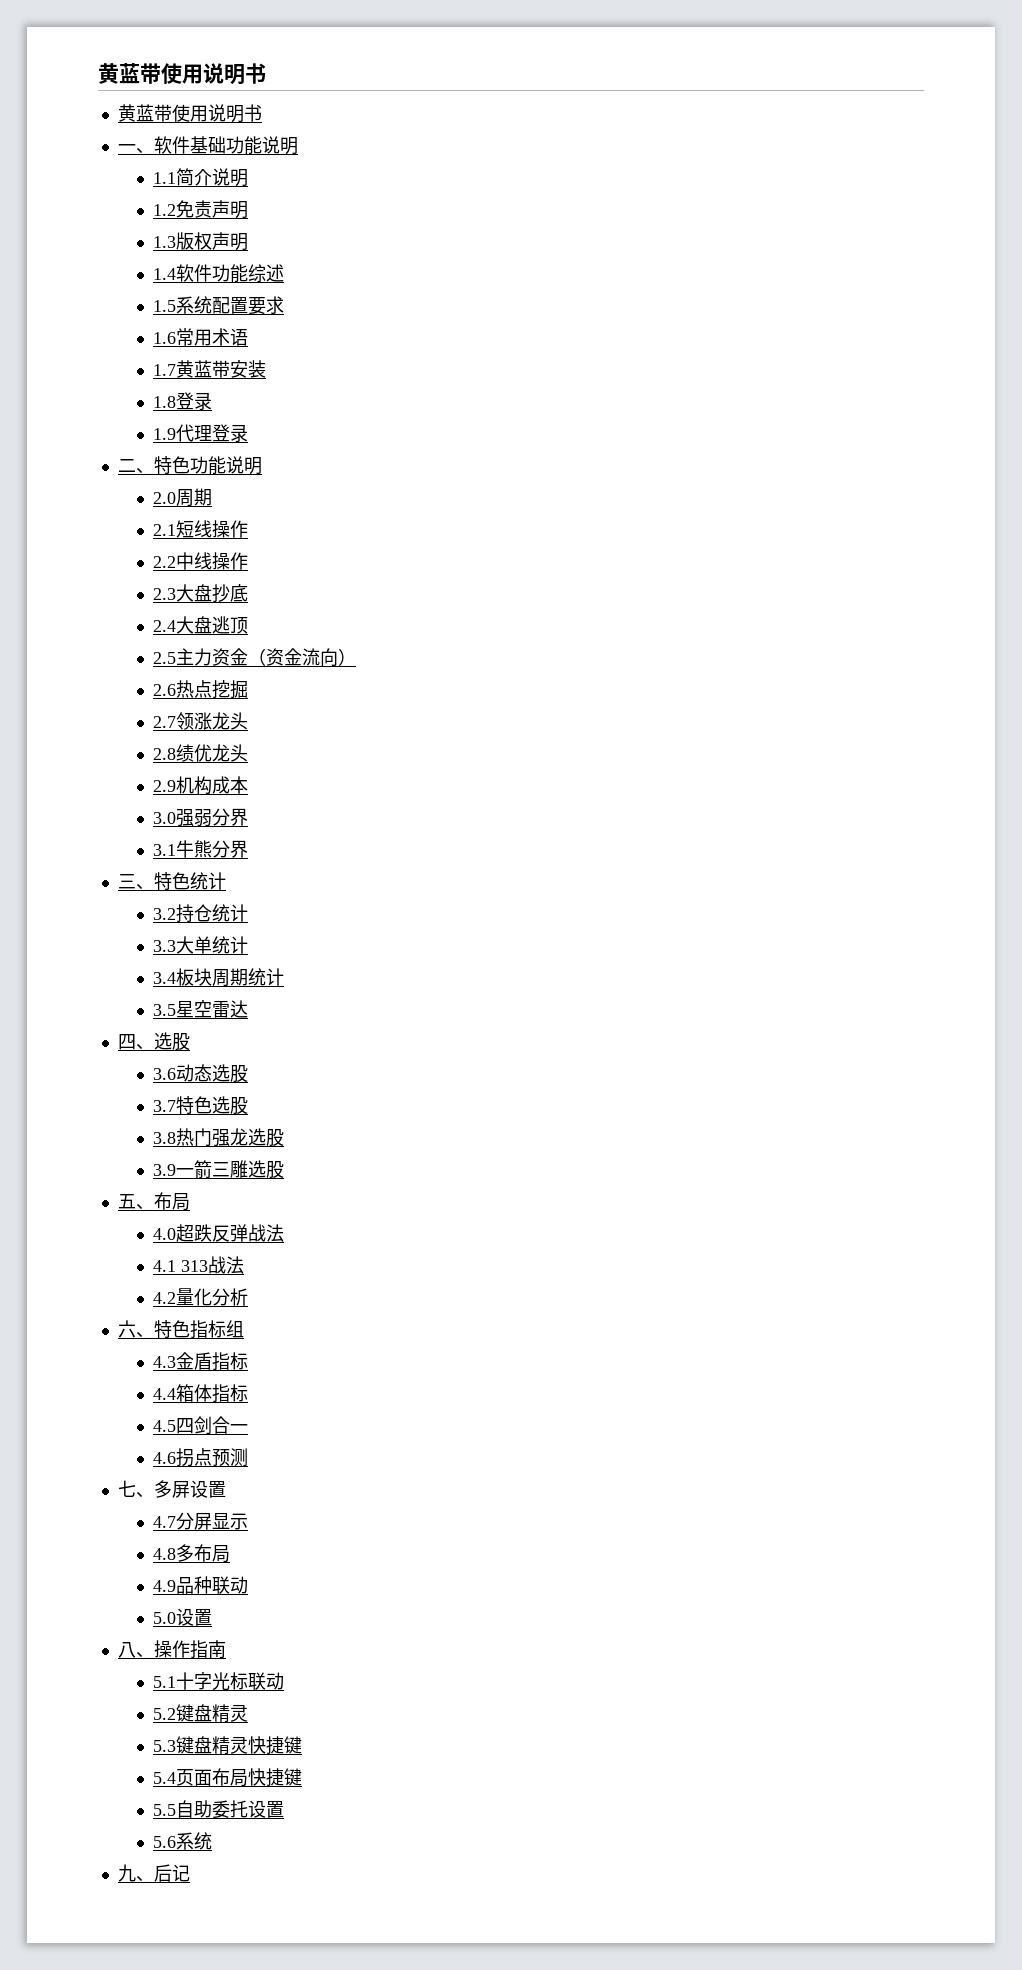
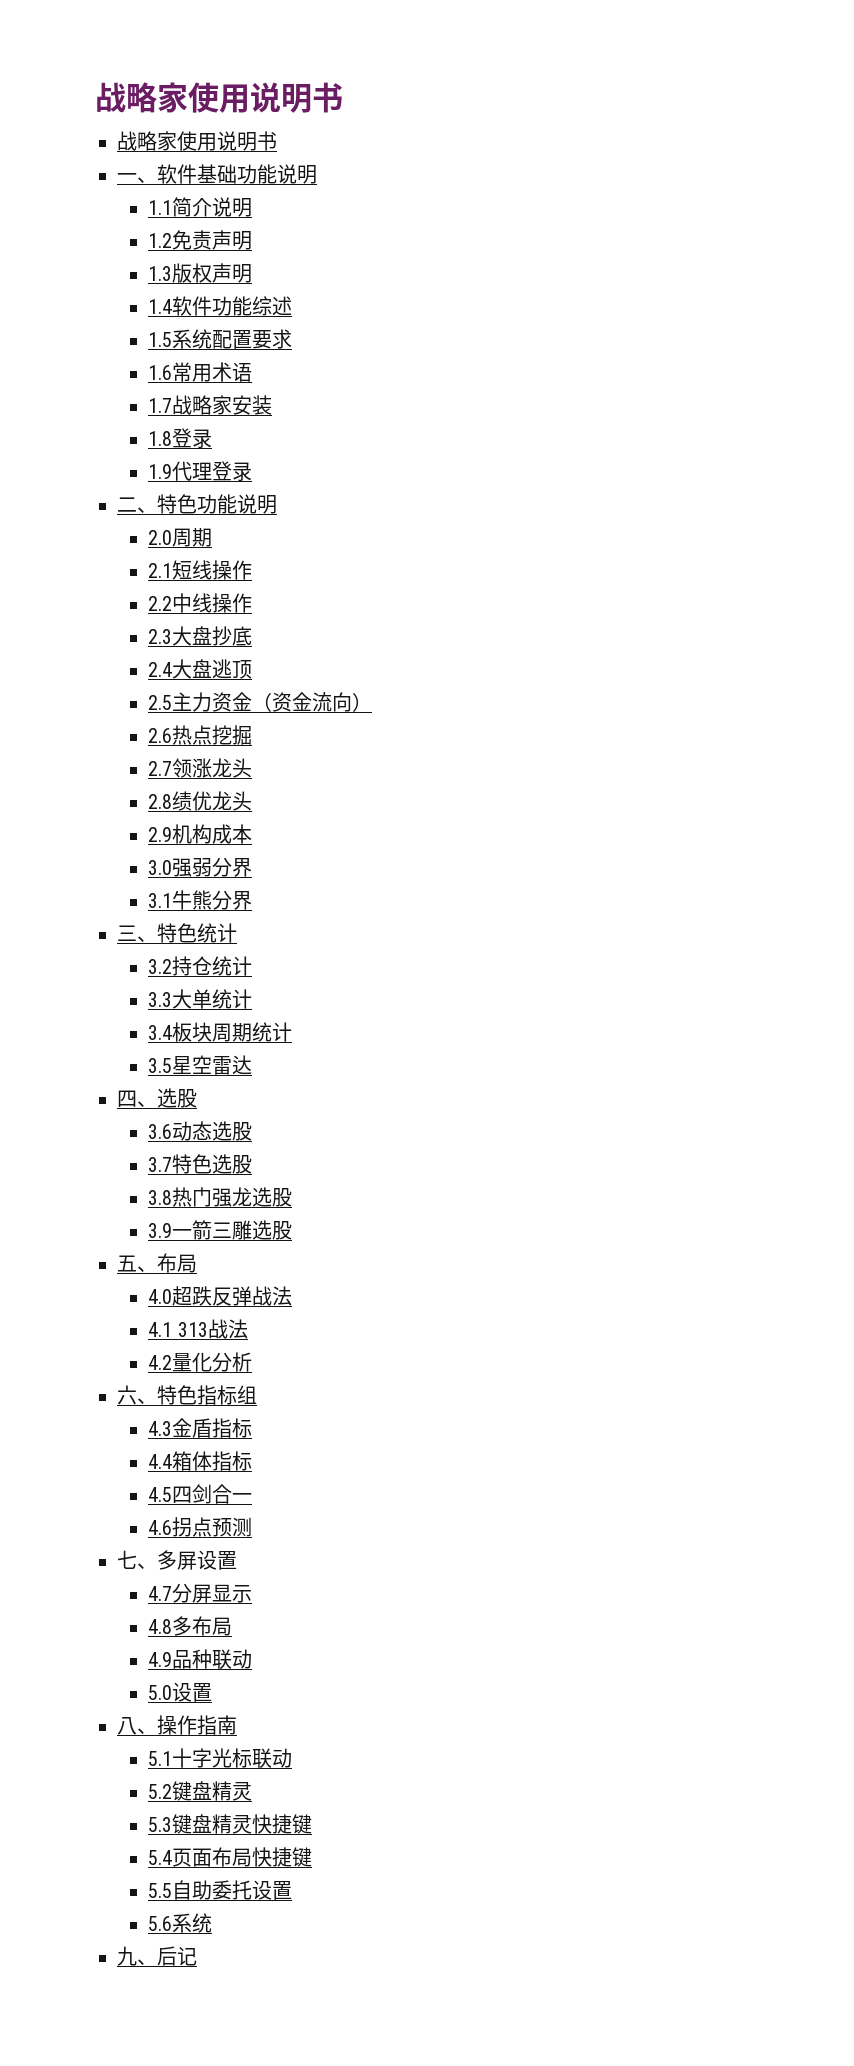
[98,63,266,85] [117,104,172,122] 黄蓝带使用说明书 // 黄蓝带 -> [95,82,343,113] [117,131,177,151] 战略家使用说明书 // 战略家
[176,360,231,378] 黄蓝带 -> [172,395,233,415] 战略家

